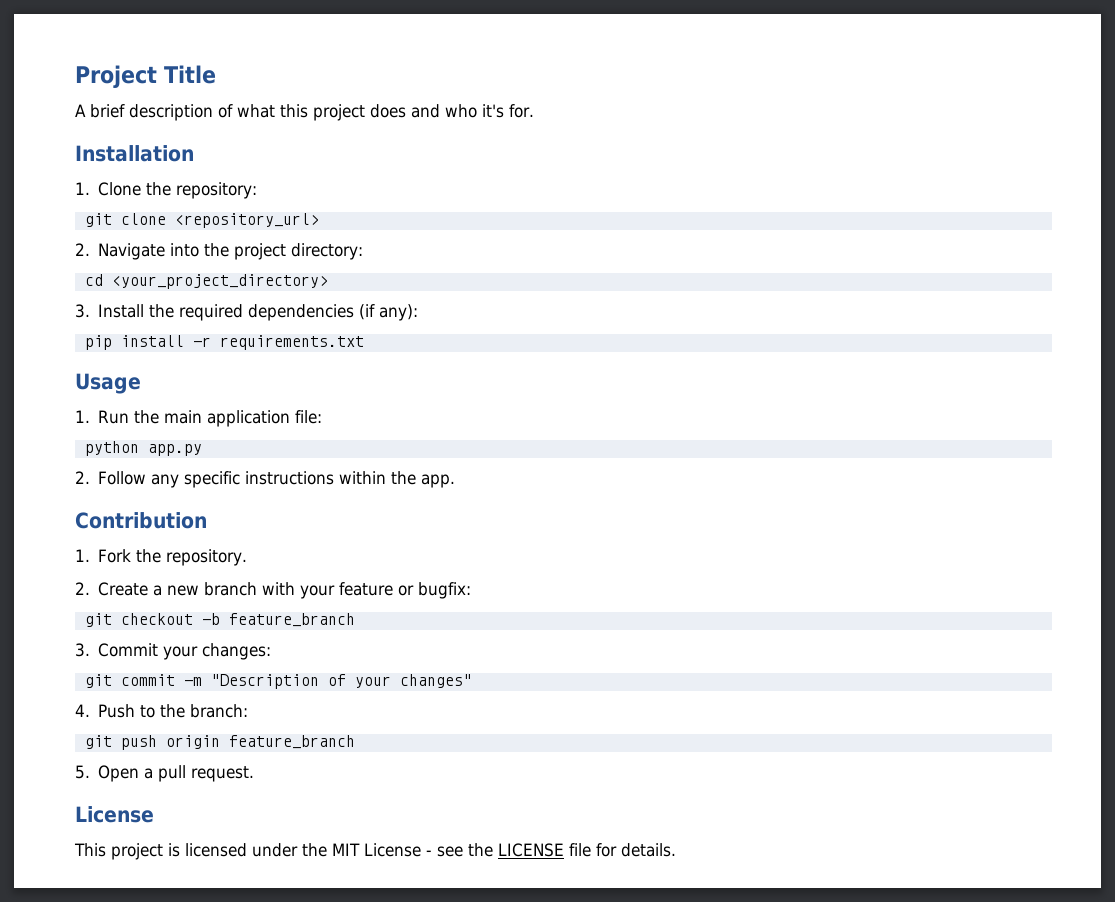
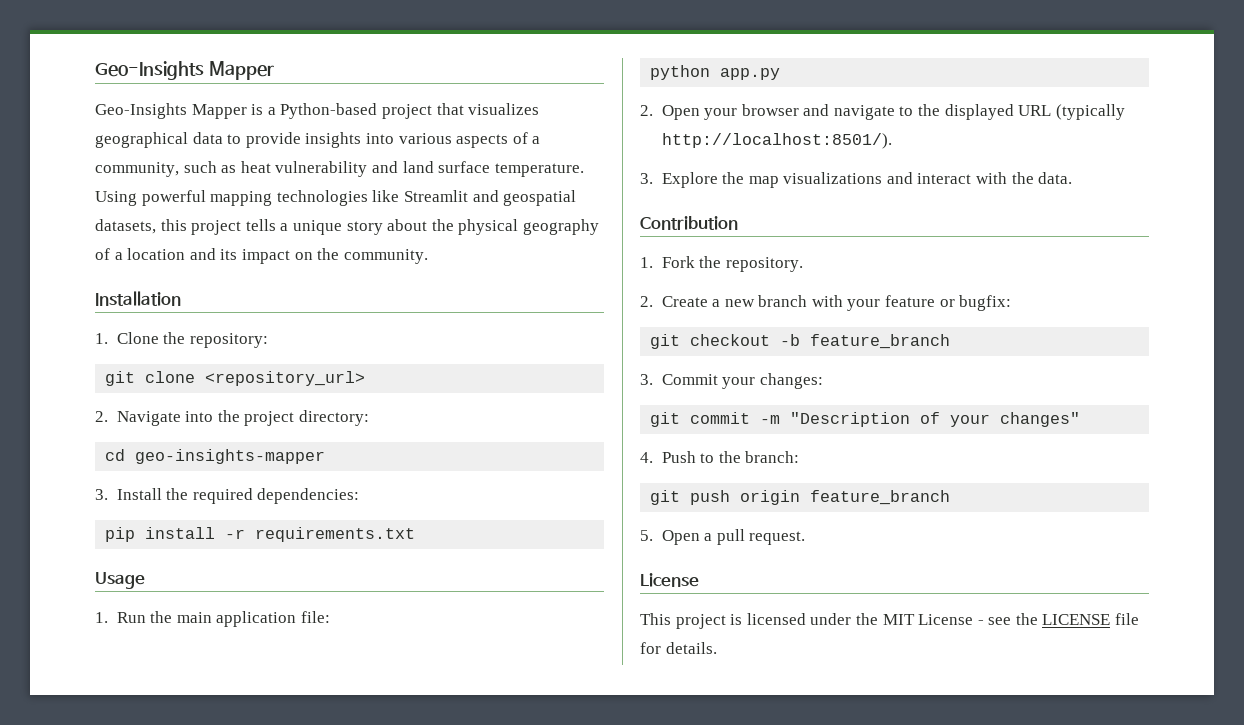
[75,65,216,88] [75,104,534,121] Project Title // A brief description of what this project does and who it's for. -> [95,61,274,80] [95,103,540,119] [95,132,541,148] [95,161,584,177] [95,190,577,206] [95,219,599,235] [95,248,428,264] Geo-Insights Mapper // Geo-Insights Mapper is a Python-based project that visualizes geographical data to provide insights into various aspects of a community, such as heat vulnerability and land surface temperature. Using powerful mapping technologies like Streamlit and geospatial datasets, this project tells a unique story about the physical geography of a location and its impact on the community.
[111,274,328,289] <your_project_directory> -> [135,449,326,464] geo-insights-mapper
[248,304,419,321] dependencies (if any): -> [257,488,360,504] dependencies:
[98,471,456,488] Follow any specific instructions within the app. -> [661,104,1125,120] [661,133,892,149] [640,172,1073,188] Open your browser and navigate to the displayed URL (typically http://localhost:8501/). // 3. Explore the map visualizations and interact with the data.

